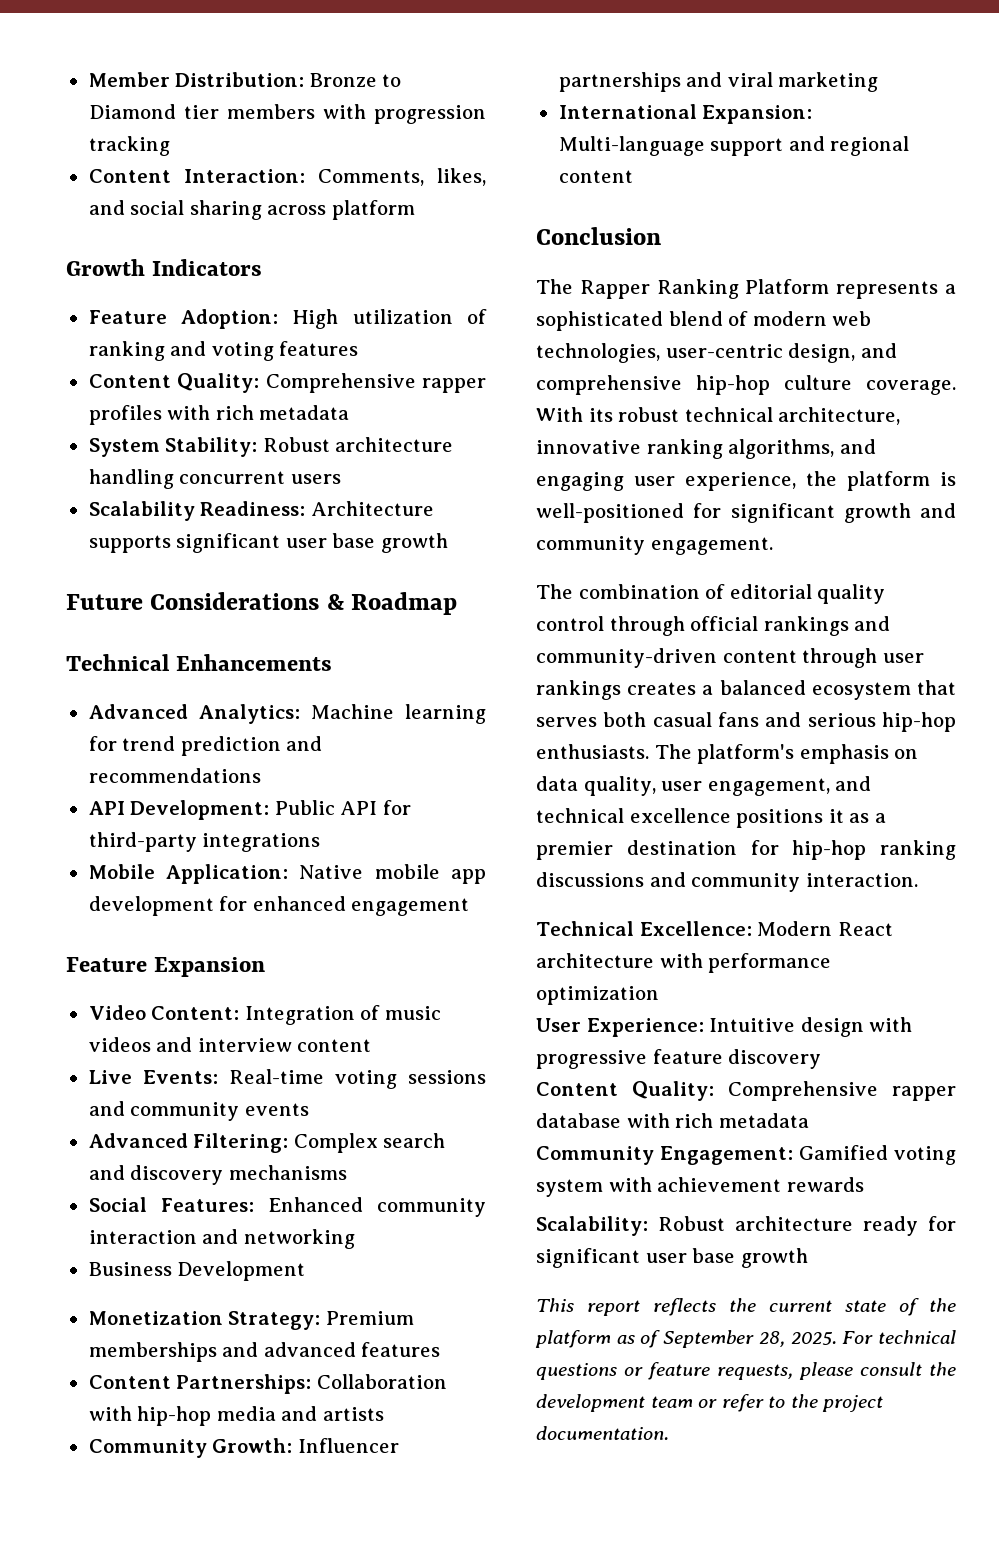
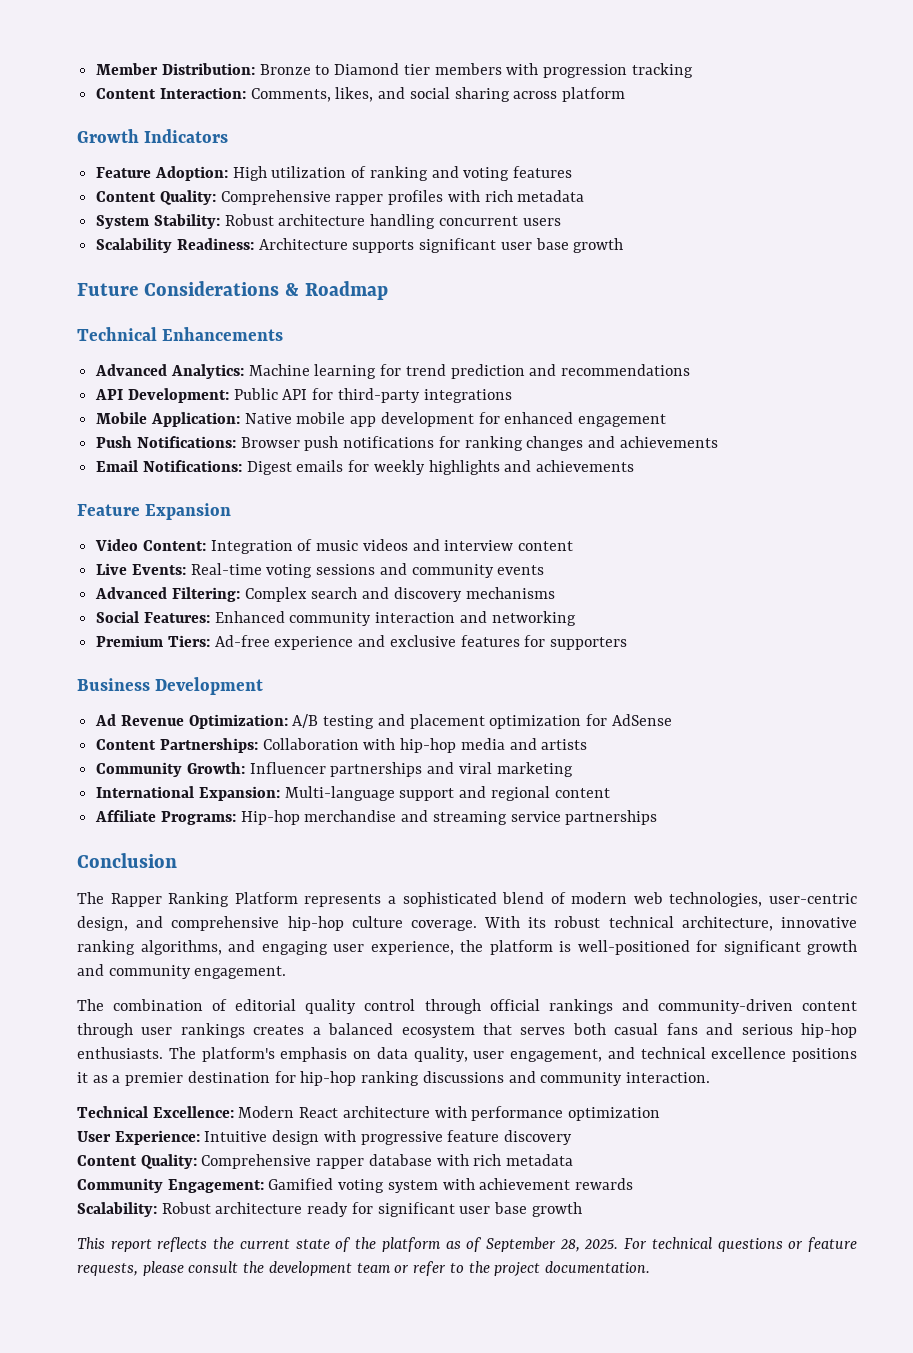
(470, 907) none -> [96,436,718,451] [96,460,635,475] // Push Notifications: Browser push notifications for ranking changes and achievements // Email Notifications: Digest emails for weekly highlights and achievements
[88,1261,306,1281] [88,1311,414,1330] [88,1342,441,1362] Business Development // Monetization Strategy: Premium memberships and advanced features -> [96,635,628,650] [77,677,264,695] [95,714,672,729] Premium Tiers: Ad-free experience and exclusive features for supporters // Business Development // Ad Revenue Optimization: A/B testing and placement optimization for AdSense
(633, 176) none -> [95,810,658,825] // Affiliate Programs: Hip-hop merchandise and streaming service partnerships

